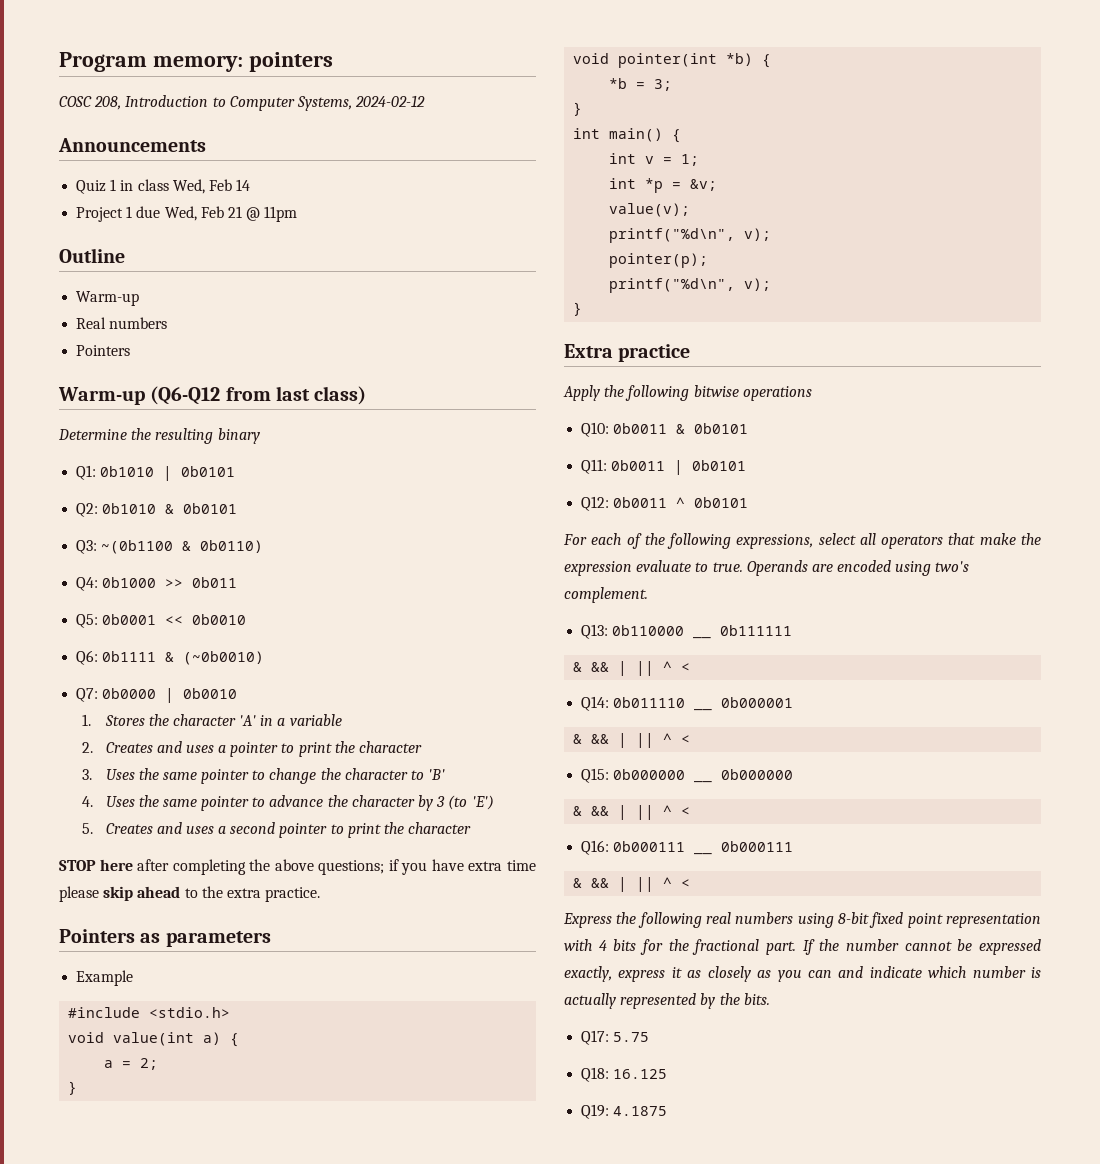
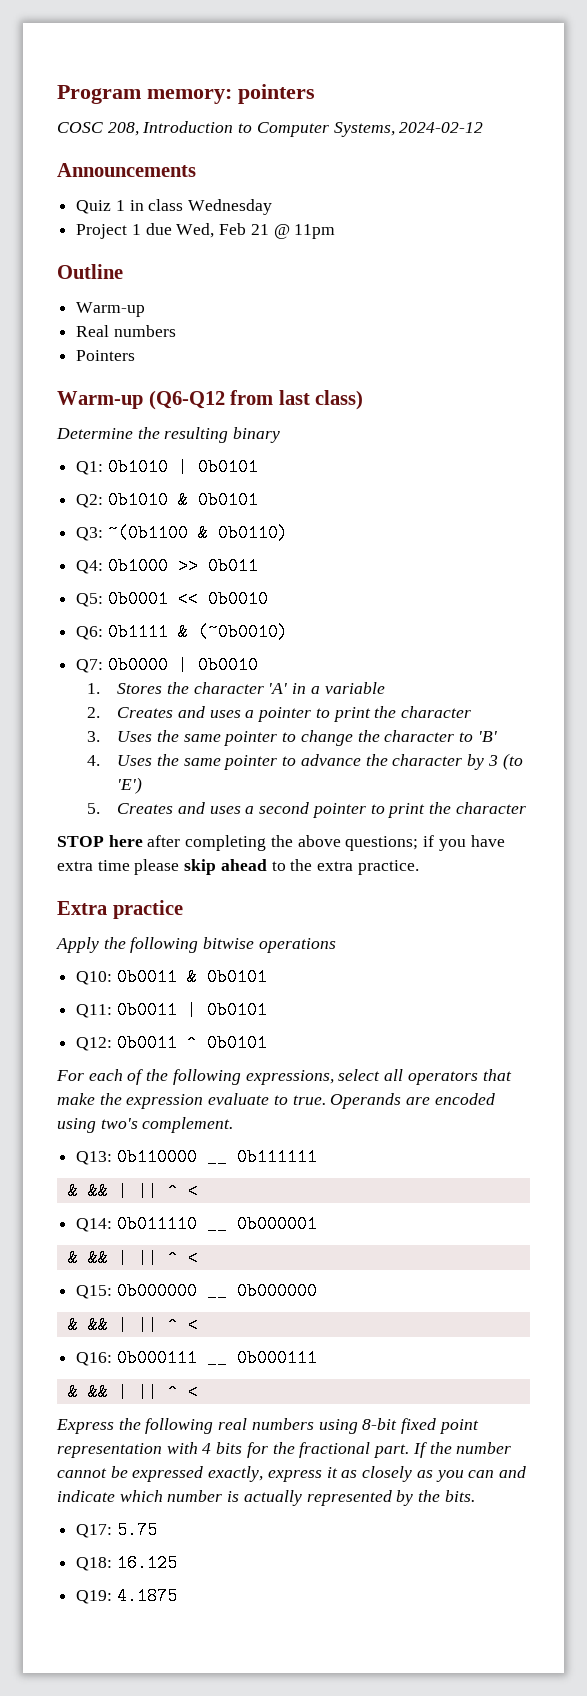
[172,179,251,194] Wed, Feb 14 -> [188,199,273,215] Wednesday
[59,929,271,947] [76,970,134,986] [68,1007,231,1018] [68,1032,240,1047] [104,1058,159,1070] [68,1081,78,1095] [573,53,772,68] [609,78,673,91] [573,102,583,116] [573,128,682,143] [609,153,700,166] [609,178,718,193] [609,203,691,217] [609,228,772,243] [609,253,709,268] [609,278,772,293] [573,302,583,316] // Pointers as parameters // Example // #include <stdio.h> // void value(int a) { // a = 2; // } // void pointer(int *b) { // *b = 3; // } // int main() { // int v = 1; // int *p = &v; // value(v); // printf("%d\n", v); // pointer(p); // printf("%d\n", v); // } -> (419, 867) none

